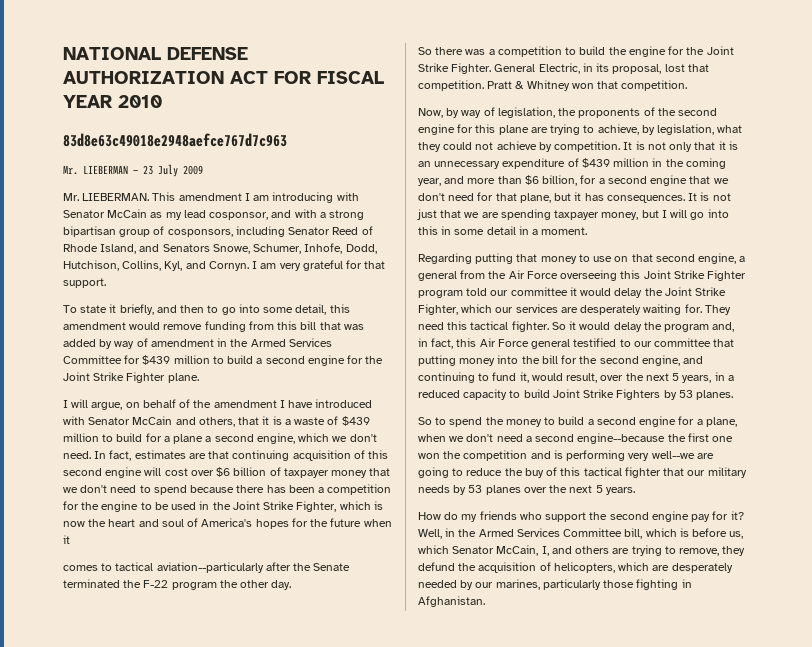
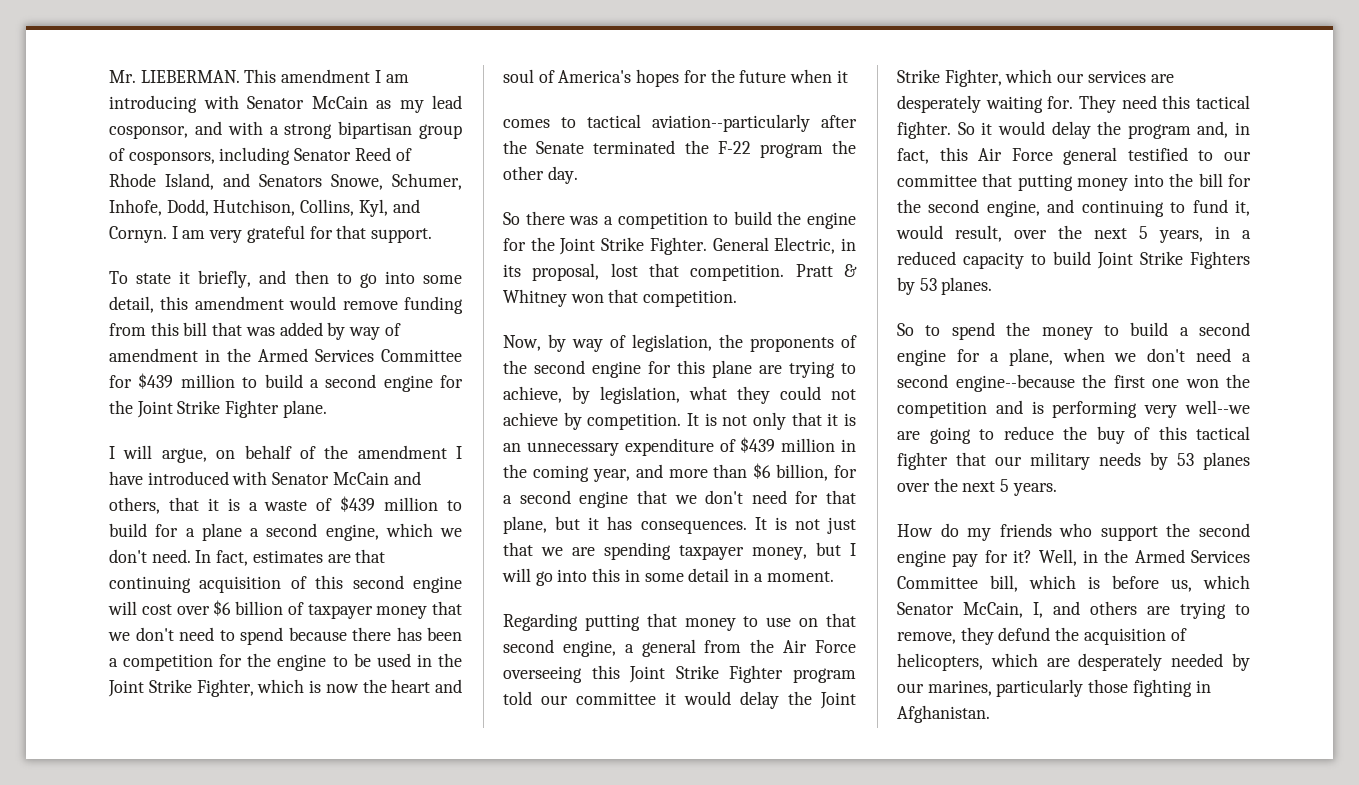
[63,47,248,60] [63,71,384,84] [63,95,162,108] [63,133,287,147] [63,164,203,177] NATIONAL DEFENSE AUTHORIZATION ACT FOR FISCAL YEAR 2010 // 83d8e63c49018e2948aefce767d7c963 // Mr. LIEBERMAN — 23 July 2009 // -> (109, 76) none

